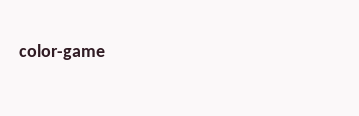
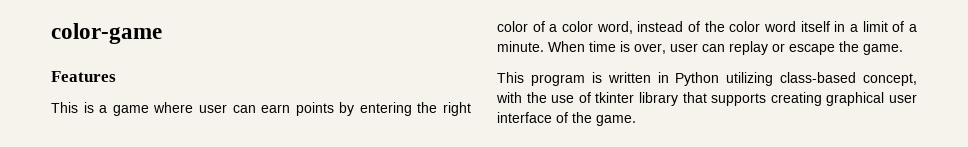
(105, 52) none -> [51,71,116,82] [51,102,471,116] [497,21,918,34] [497,41,903,55] [497,72,917,86] [496,92,917,106] [497,112,636,126] // Features // This is a game where user can earn points by entering the right color of a color word, instead of the color word itself in a limit of a minute. When time is over, user can replay or escape the game. // This program is written in Python utilizing class-based concept, with the use of tkinter library that supports creating graphical user interface of the game.

